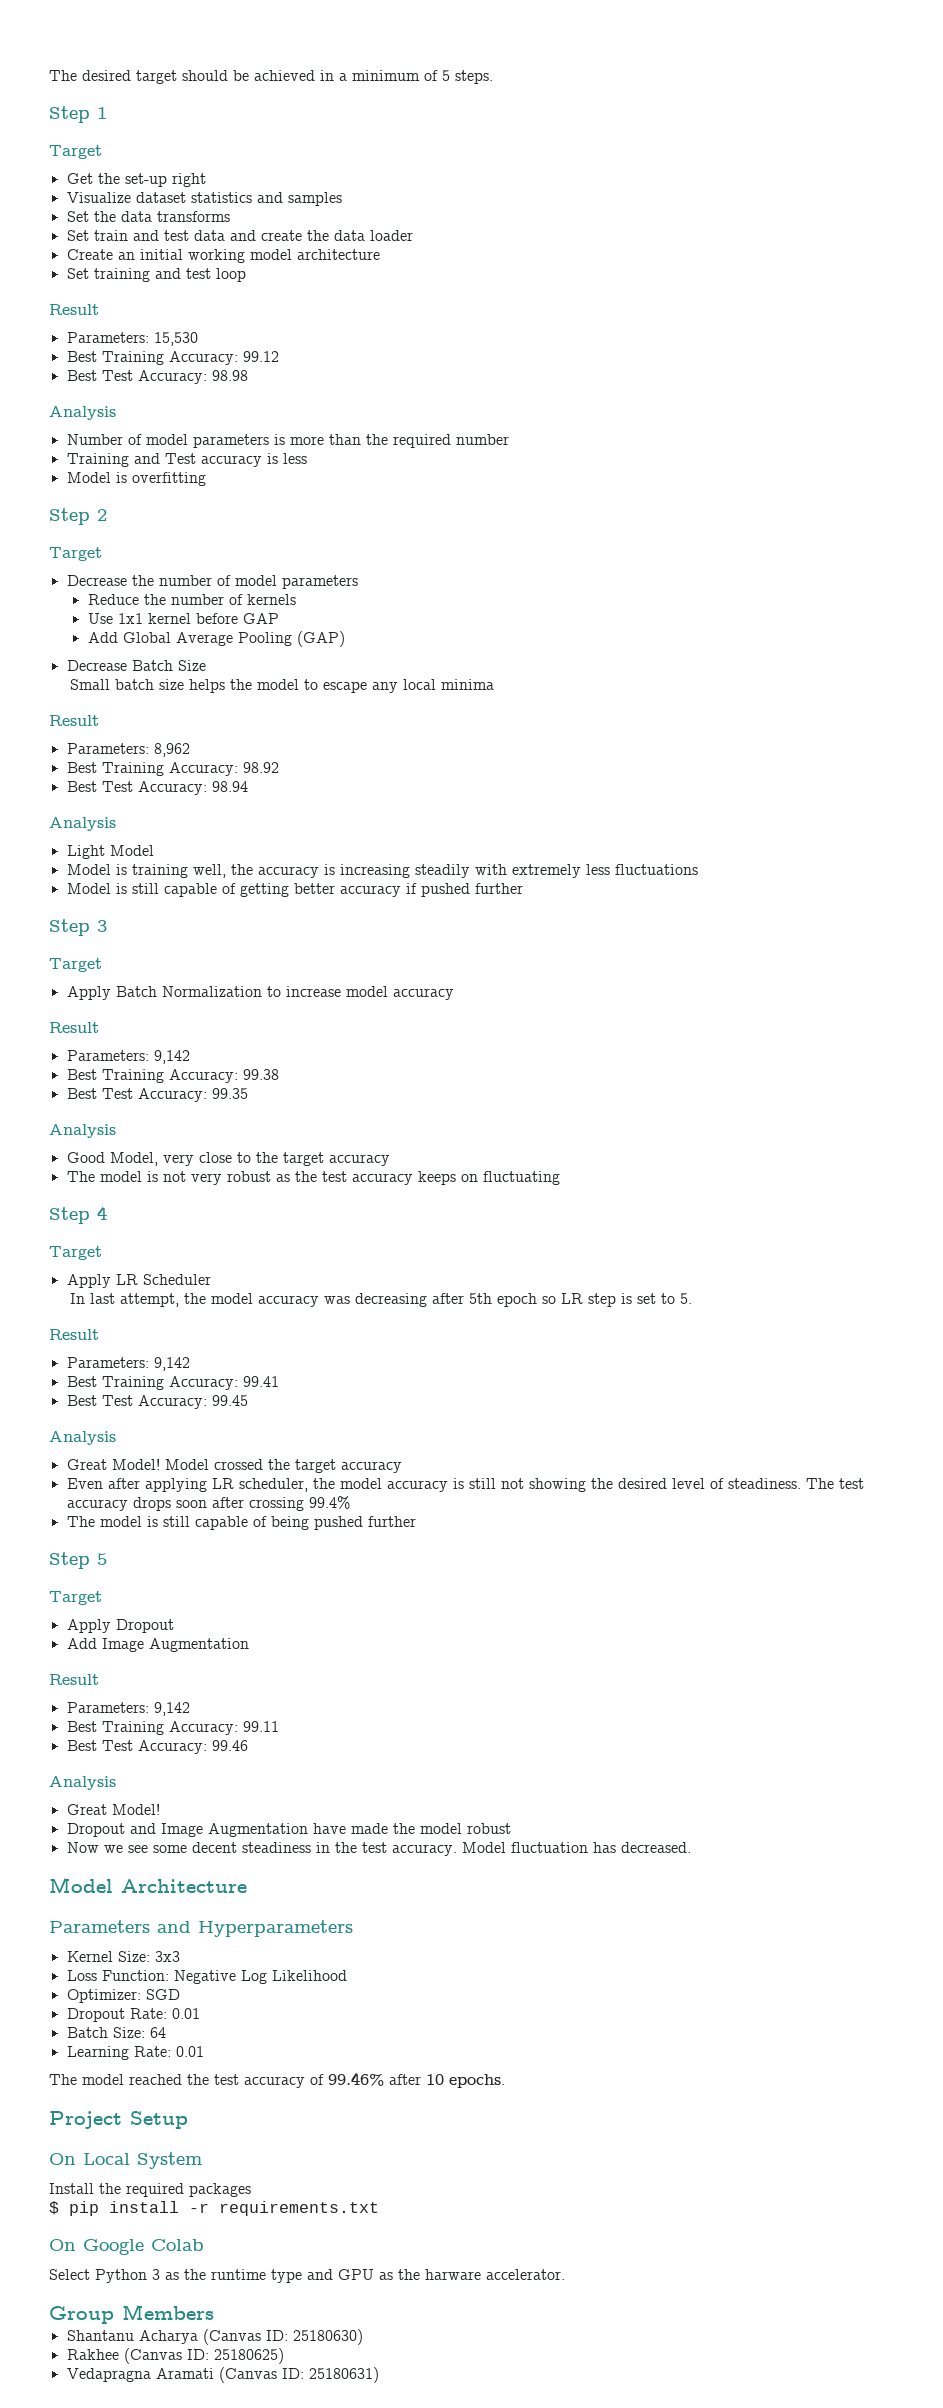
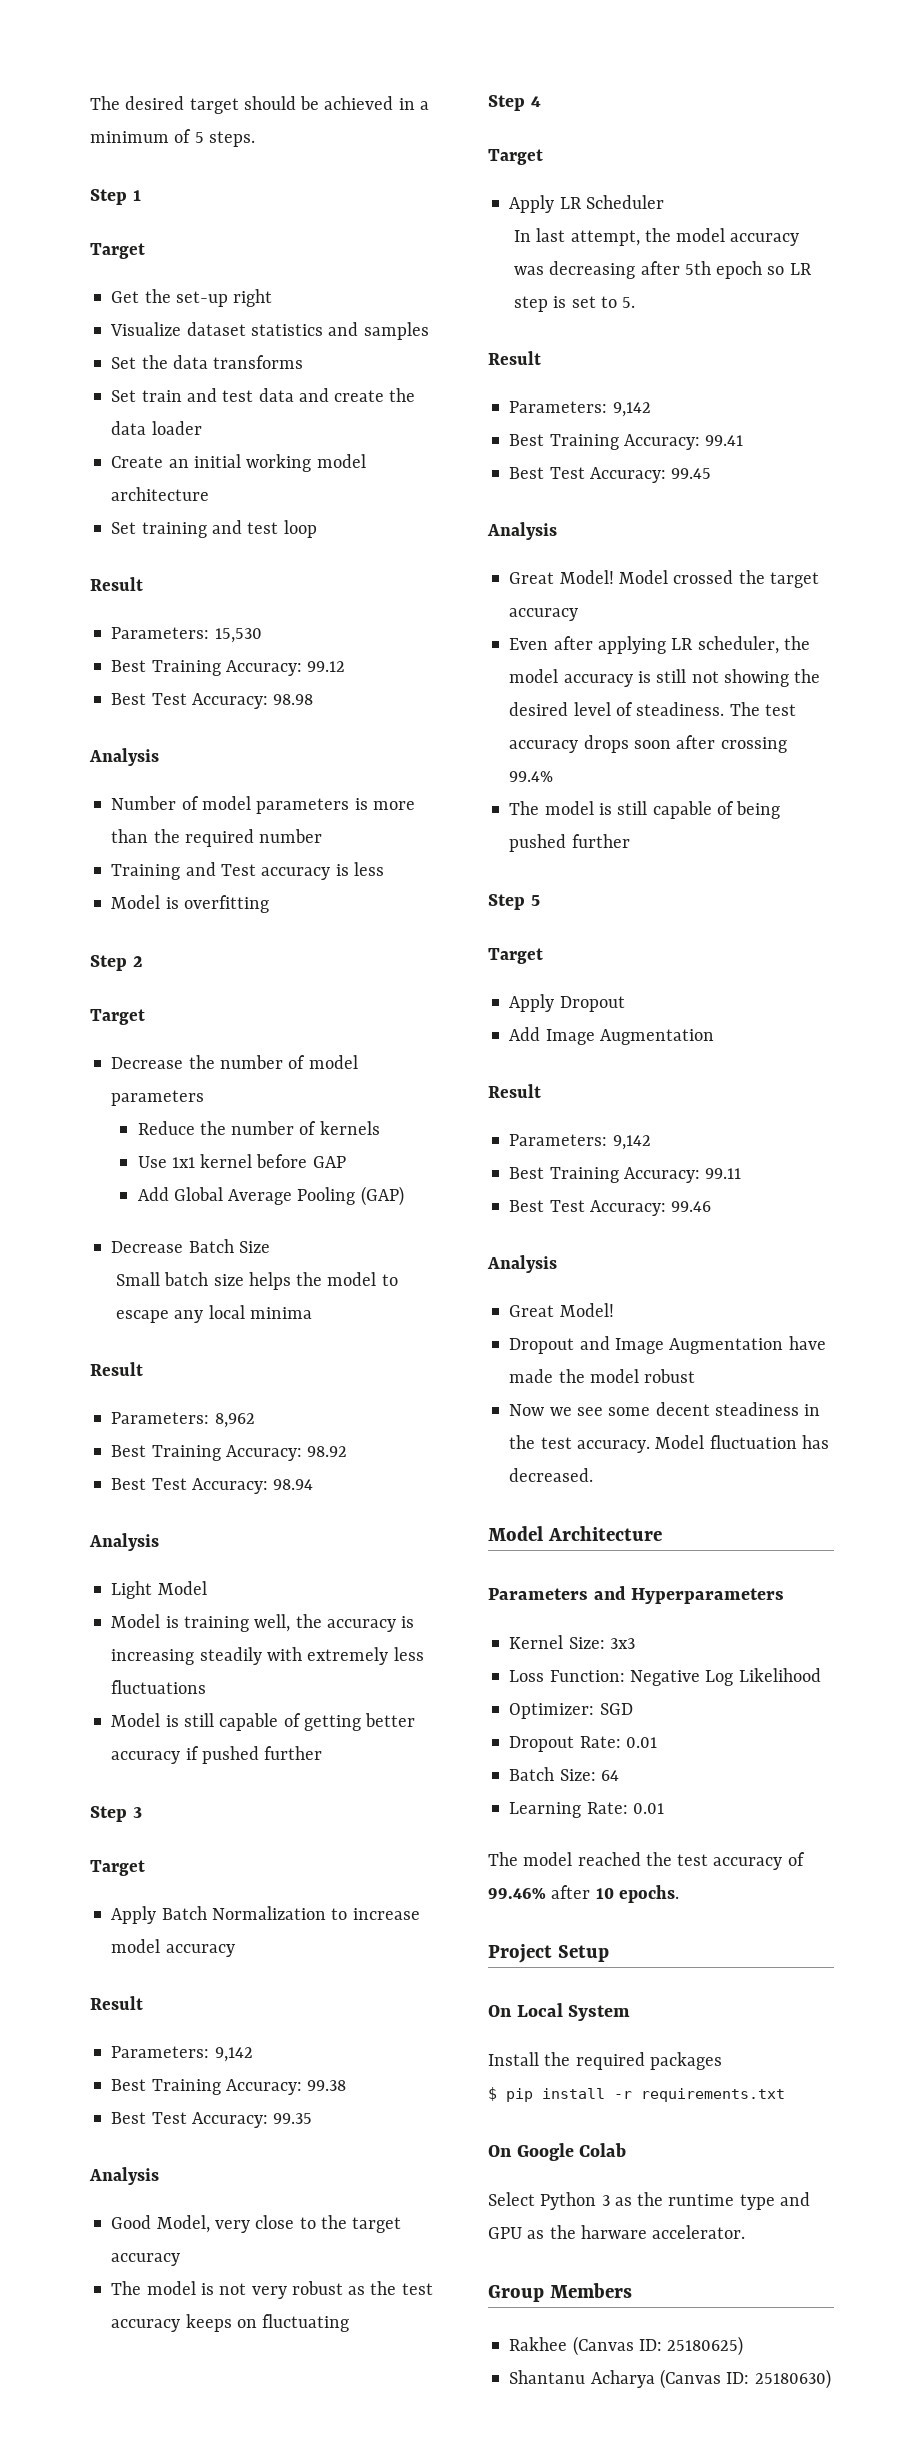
(214, 2312) none -> [509,2336,744,2356] // Rakhee (Canvas ID: 25180625)
[66,2348,284,2364] [66,2367,379,2383] // Rakhee (Canvas ID: 25180625) // Vedapragna Aramati (Canvas ID: 25180631) -> (831, 2379) none

